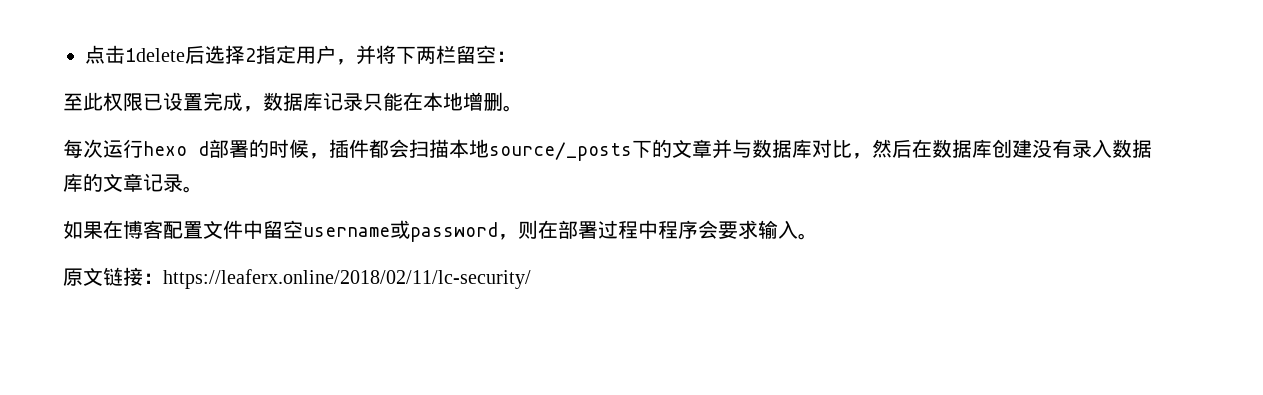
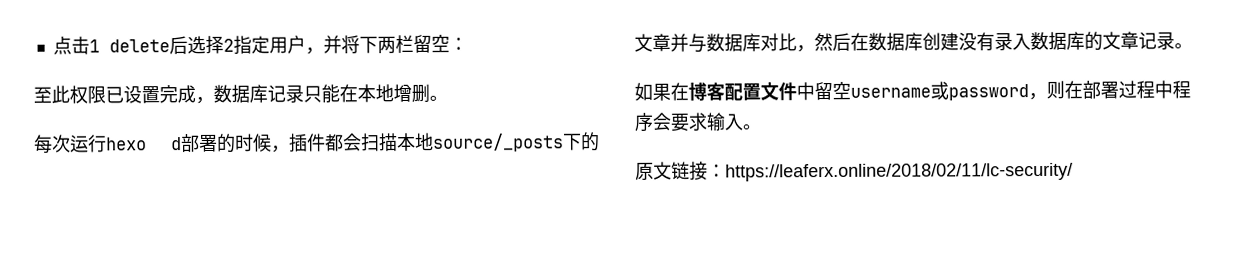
[125,48,185,62] 1delete -> [88,39,170,53] 1 delete

